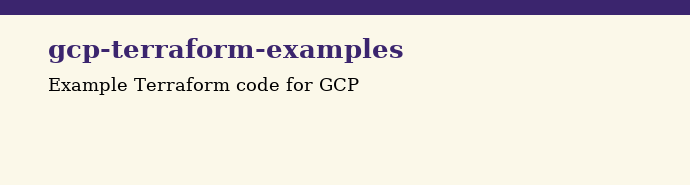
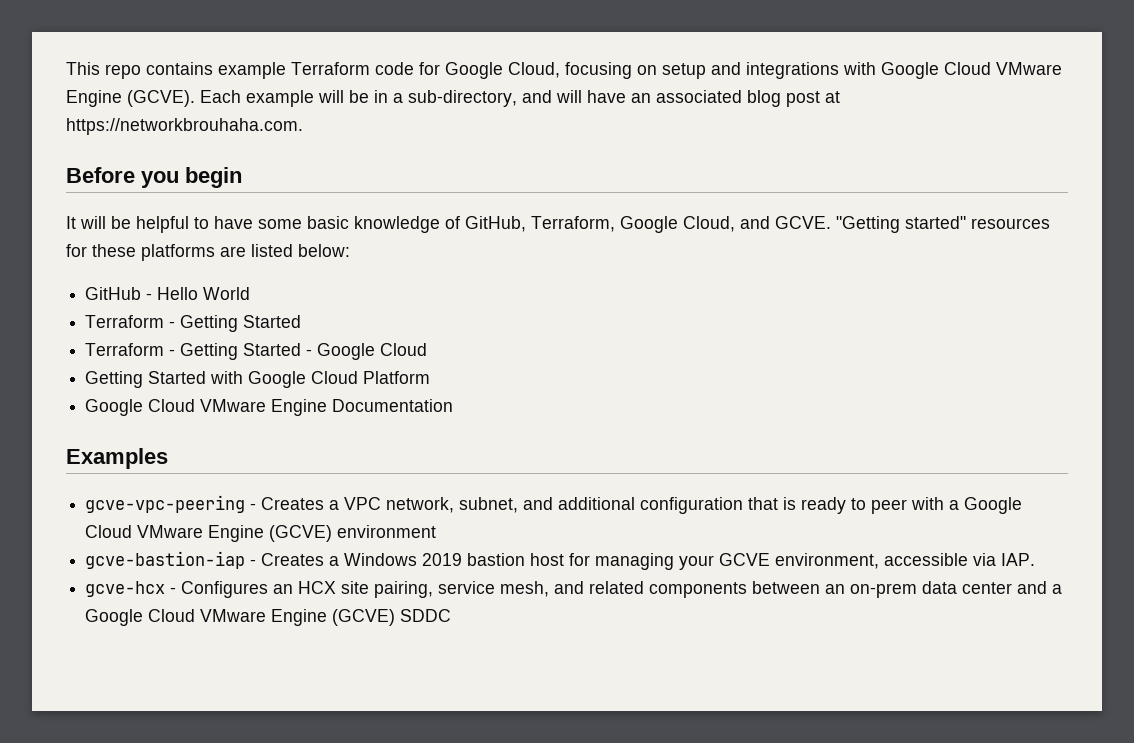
[48,38,404,63] [48,77,359,95] gcp-terraform-examples // Example Terraform code for GCP -> [66,62,1062,79] [66,90,840,107] [66,118,303,135] [66,167,242,188] [66,216,1050,233] [66,244,350,261] [85,287,251,300] [85,315,302,332] [85,343,428,360] [85,371,431,388] [85,399,454,416] [66,448,168,469] [85,495,1023,514] [85,525,437,542] [85,551,1036,570] [85,581,1063,598] [85,609,452,626] This repo contains example Terraform code for Google Cloud, focusing on setup and integrations with Google Cloud VMware Engine (GCVE). Each example will be in a sub-directory, and will have an associated blog post at https://networkbrouhaha.com. // Before you begin // It will be helpful to have some basic knowledge of GitHub, Terraform, Google Cloud, and GCVE. "Getting started" resources for these platforms are listed below: // GitHub - Hello World // Terraform - Getting Started // Terraform - Getting Started - Google Cloud // Getting Started with Google Cloud Platform // Google Cloud VMware Engine Documentation // Examples // gcve-vpc-peering - Creates a VPC network, subnet, and additional configuration that is ready to peer with a Google Cloud VMware Engine (GCVE) environment // gcve-bastion-iap - Creates a Windows 2019 bastion host for managing your GCVE environment, accessible via IAP. // gcve-hcx - Configures an HCX site pairing, service mesh, and related components between an on-prem data center and a Google Cloud VMware Engine (GCVE) SDDC

